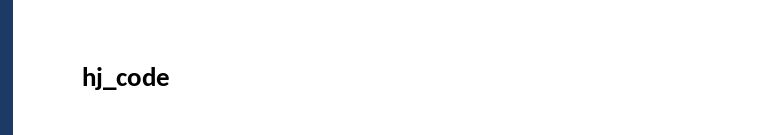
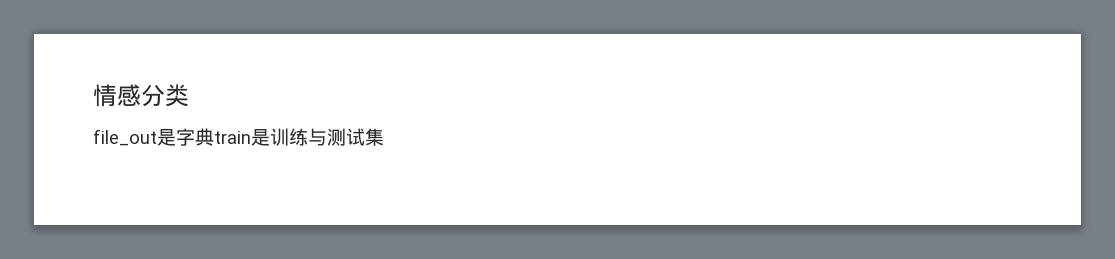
[82,67,170,90] hj_code -> [93,84,189,107] [93,128,384,146] 情感分类 // file_out是字典train是训练与测试集

